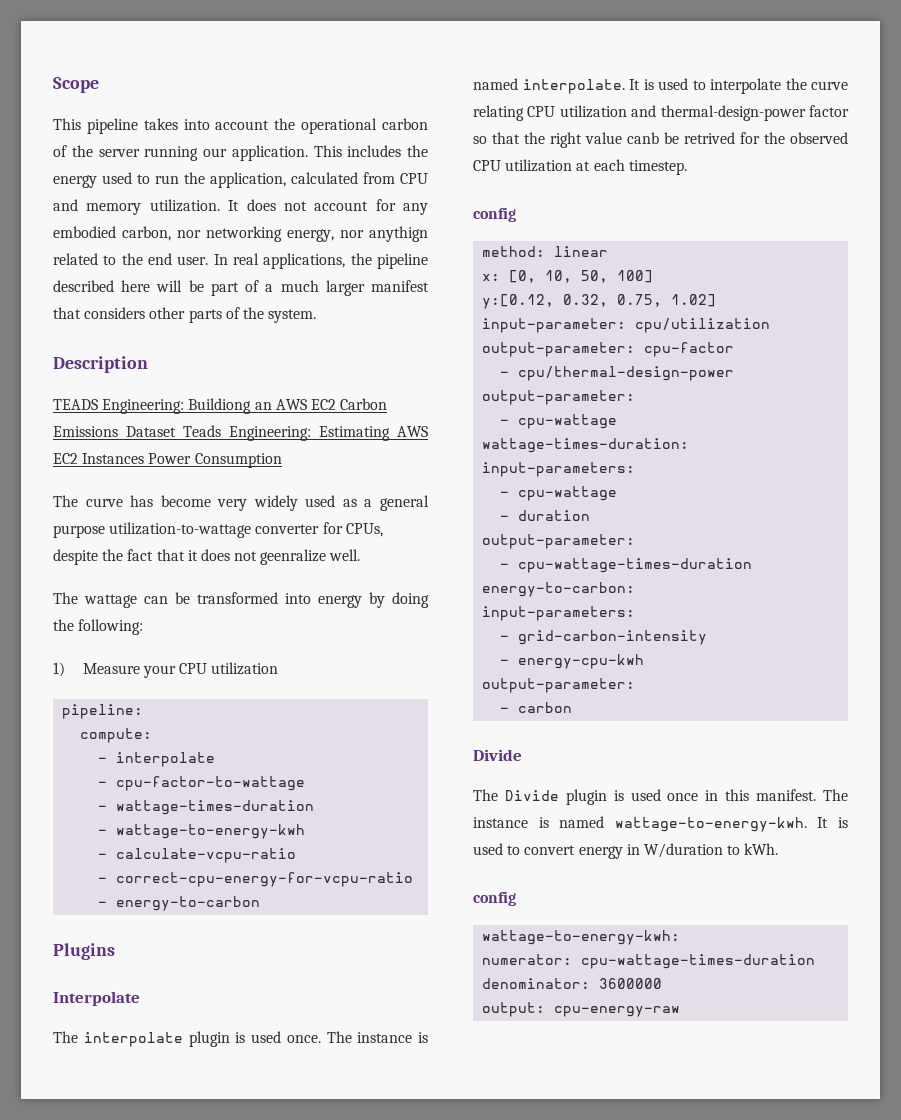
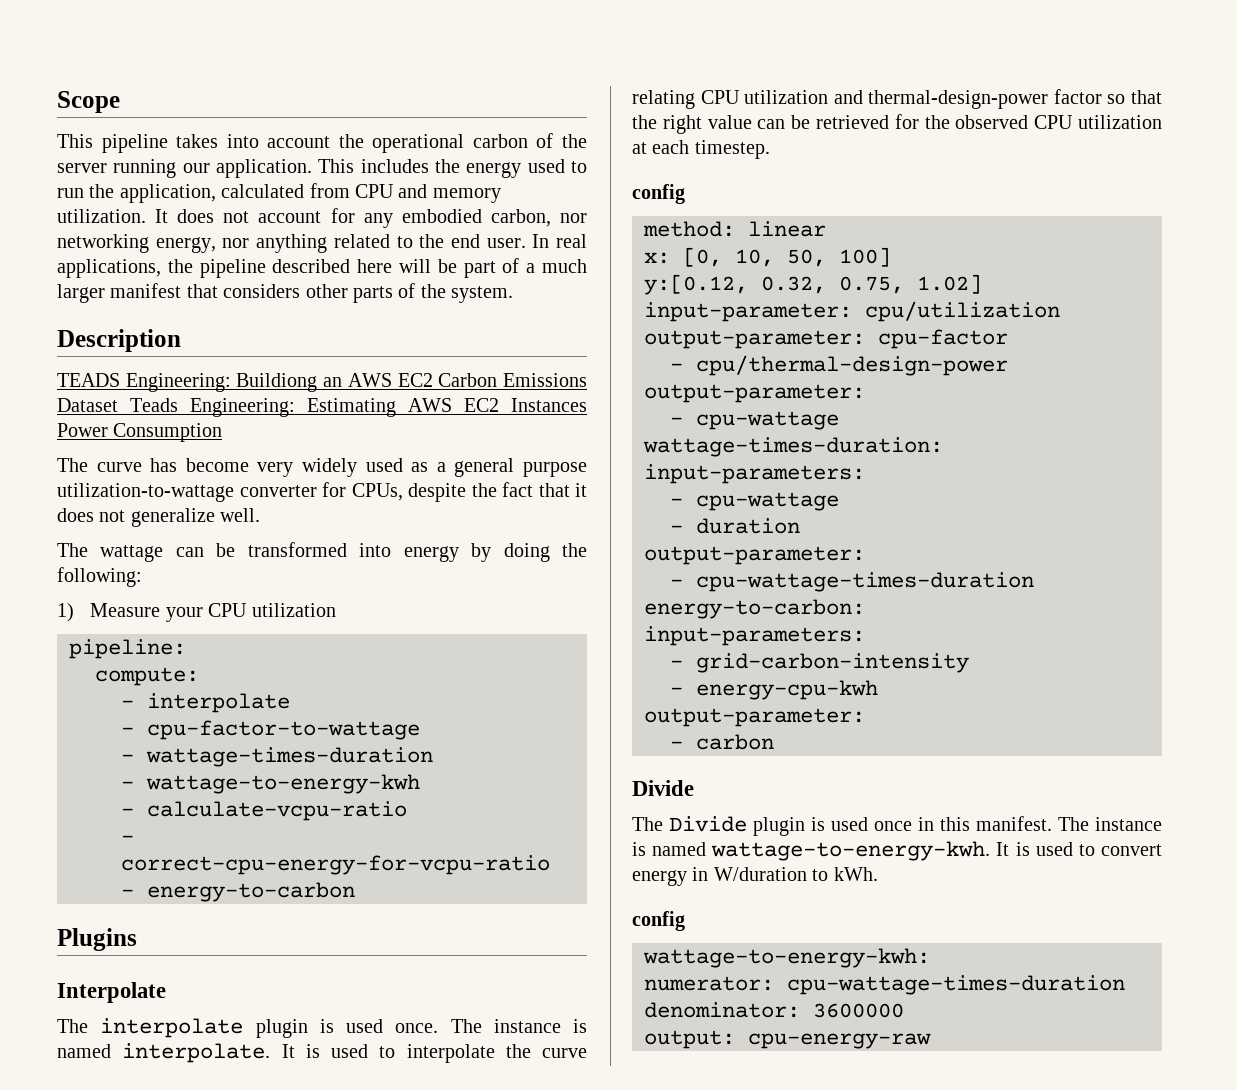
[369,226,428,242] anythign -> [256,234,328,253] anything
[260,549,327,565] geenralize -> [130,508,215,527] generalize
[627,132,735,144] canb be retrived -> [757,115,889,129] can be retrieved

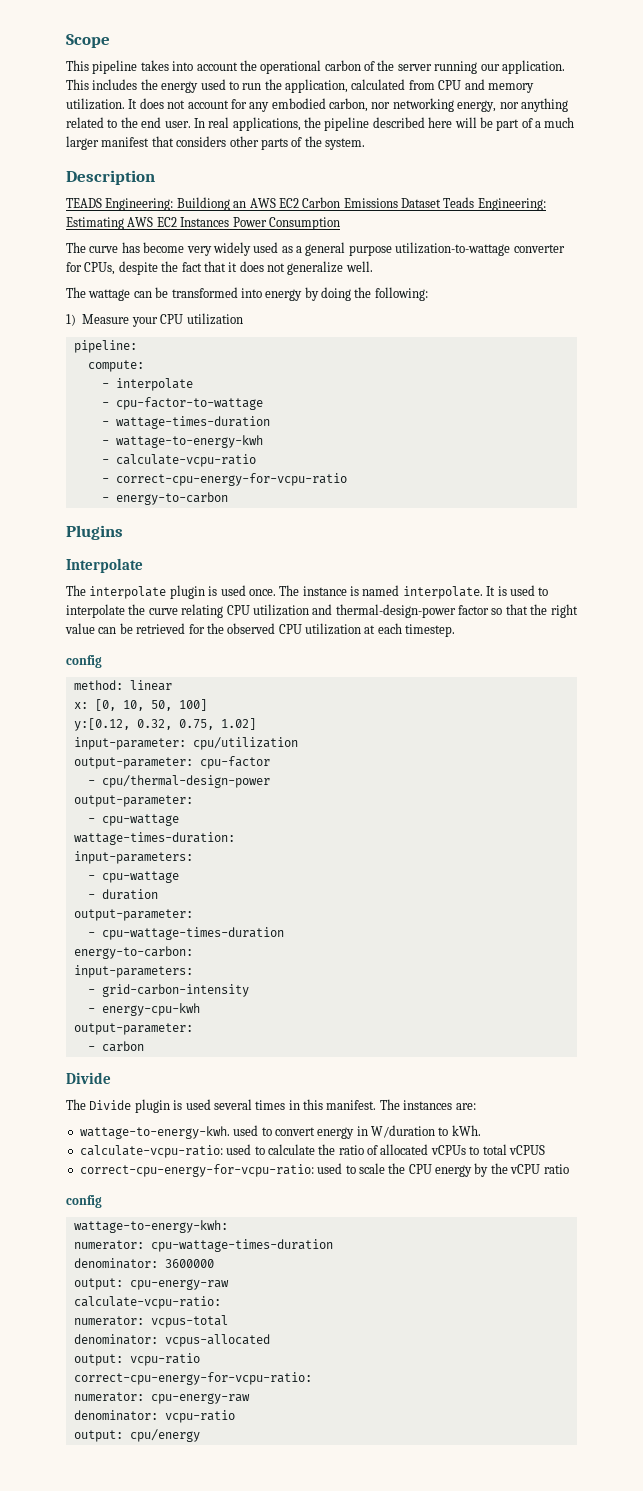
[874,821,912,831] once -> [213,1099,286,1110] several times
[1095,817,1162,831] [632,841,1030,861] instance is named wattage-to-energy-kwh. It is -> [403,1100,476,1110] [79,1126,230,1139] instances are: // wattage-to-energy-kwh.
(878, 874) none -> [79,1144,545,1158] [79,1163,569,1177] // calculate-vcpu-ratio: used to calculate the ratio of allocated vCPUs to total vCPUS // correct-cpu-energy-for-vcpu-ratio: used to scale the CPU energy by the vCPU ratio
(931, 1041) none -> [73,1296,221,1309] [73,1315,228,1328] [73,1334,270,1347] [73,1353,200,1366] [73,1372,312,1385] [73,1392,250,1404] [73,1410,235,1423] [73,1429,200,1442] // calculate-vcpu-ratio: // numerator: vcpus-total // denominator: vcpus-allocated // output: vcpu-ratio // correct-cpu-energy-for-vcpu-ratio: // numerator: cpu-energy-raw // denominator: vcpu-ratio // output: cpu/energy

